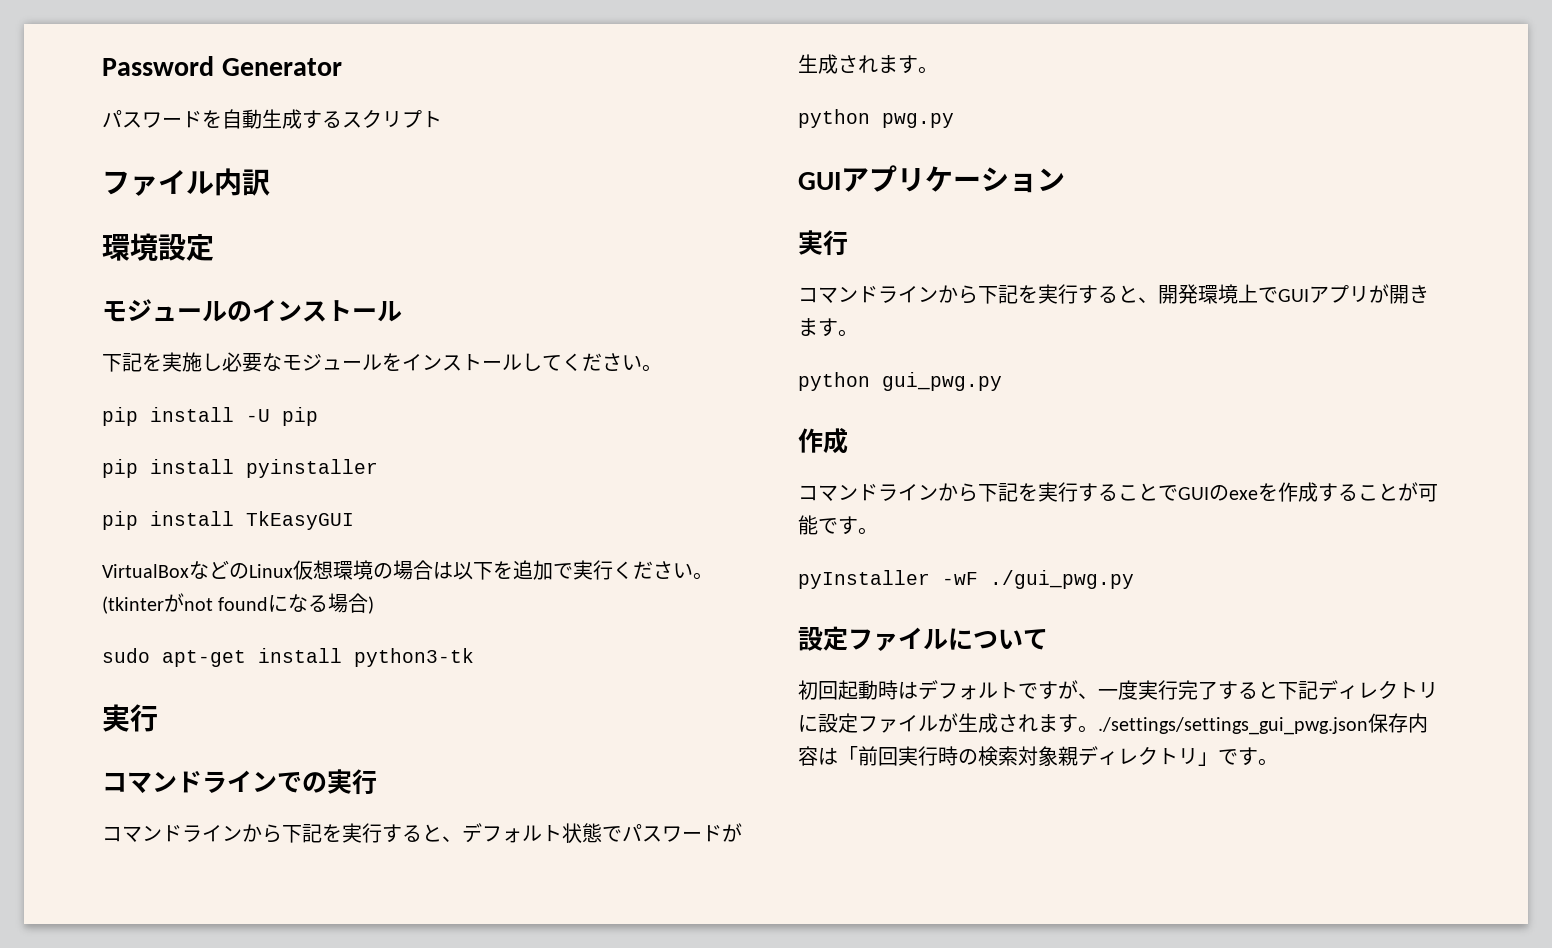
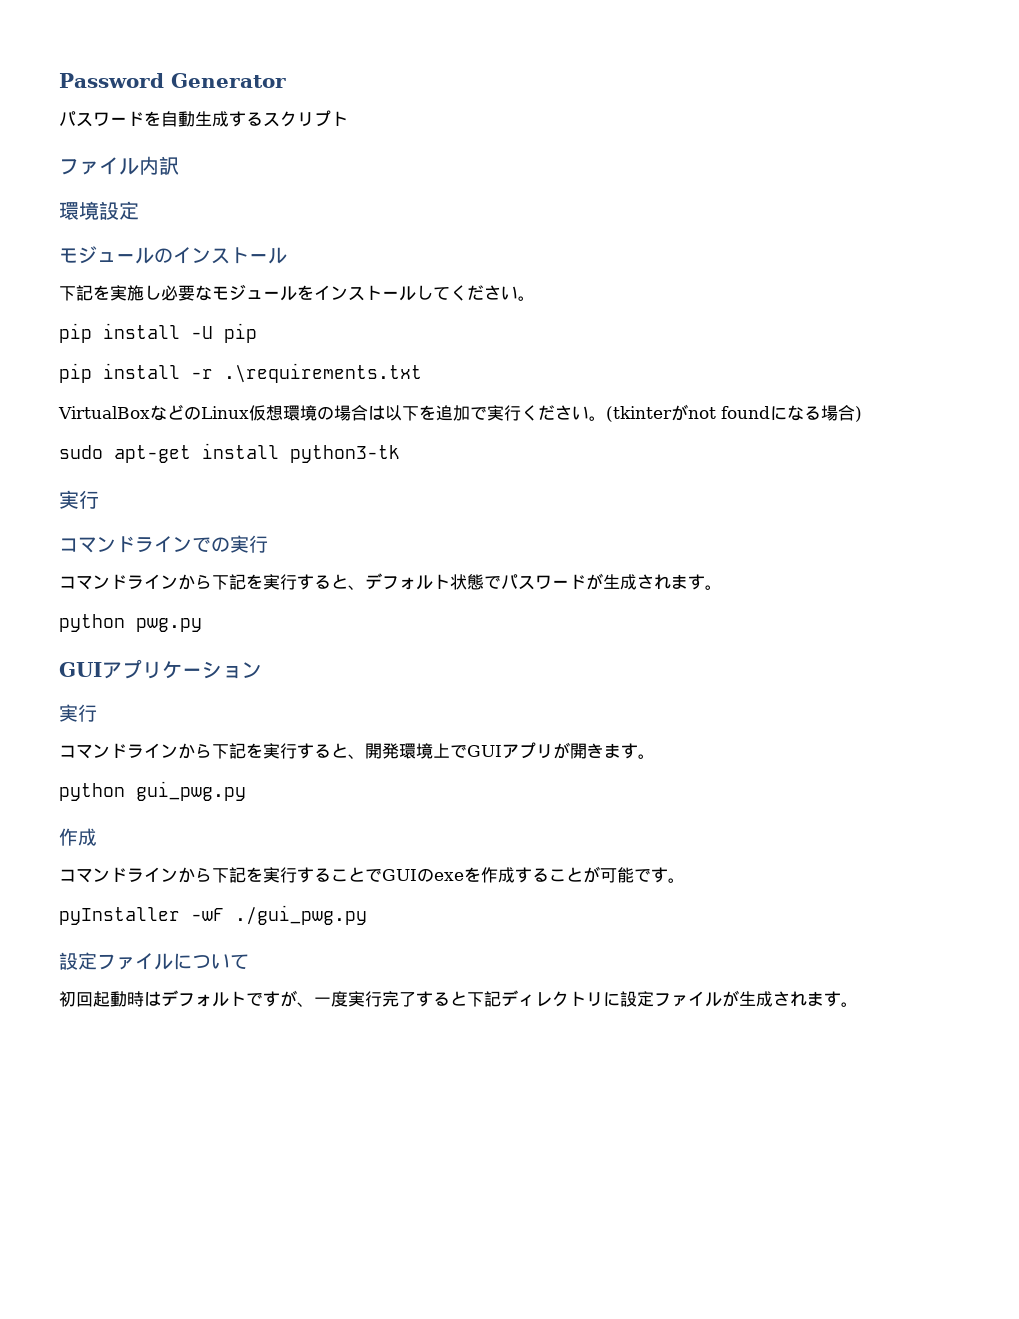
[246,459,378,478] [102,511,354,530] pyinstaller // pip install TkEasyGUI -> [191,363,422,383] -r .\requirements.txt
[1098,713,1428,735] [798,746,1278,766] ./settings/settings_gui_pwg.json保存内容は「前回実行時の検索対象親ディレクトリ」です。 -> (858, 1004) none

